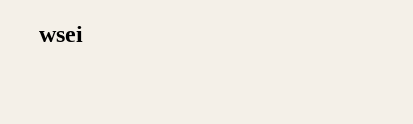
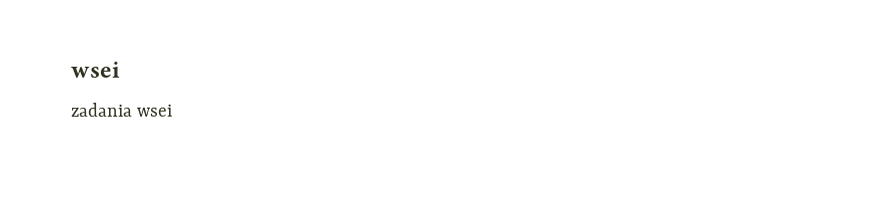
[39,26,83,42] wsei -> [70,61,120,78] [70,102,174,117] wsei // zadania wsei

